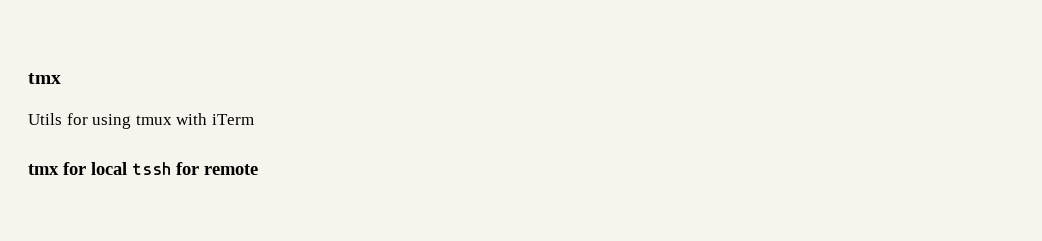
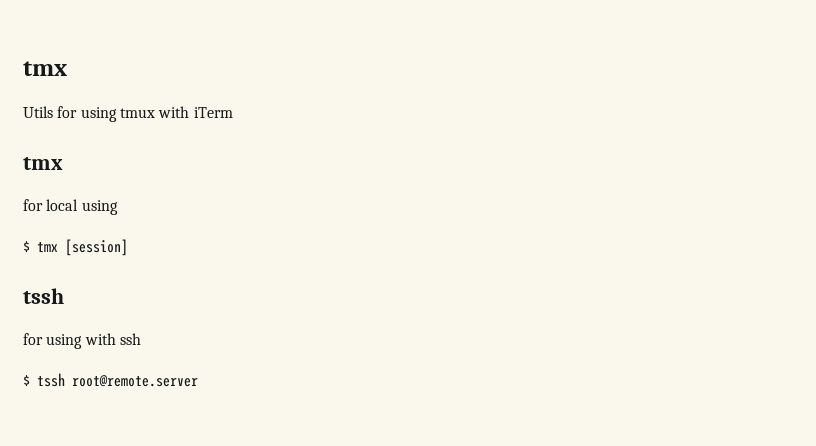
(59, 169) none -> (63, 163) //
[132,162,258,175] tssh for remote -> [81,200,118,215] [23,239,128,256] [23,288,64,304] [23,333,141,349] [23,373,198,387] using // $ tmx [session] // tssh // for using with ssh // $ tssh root@remote.server

